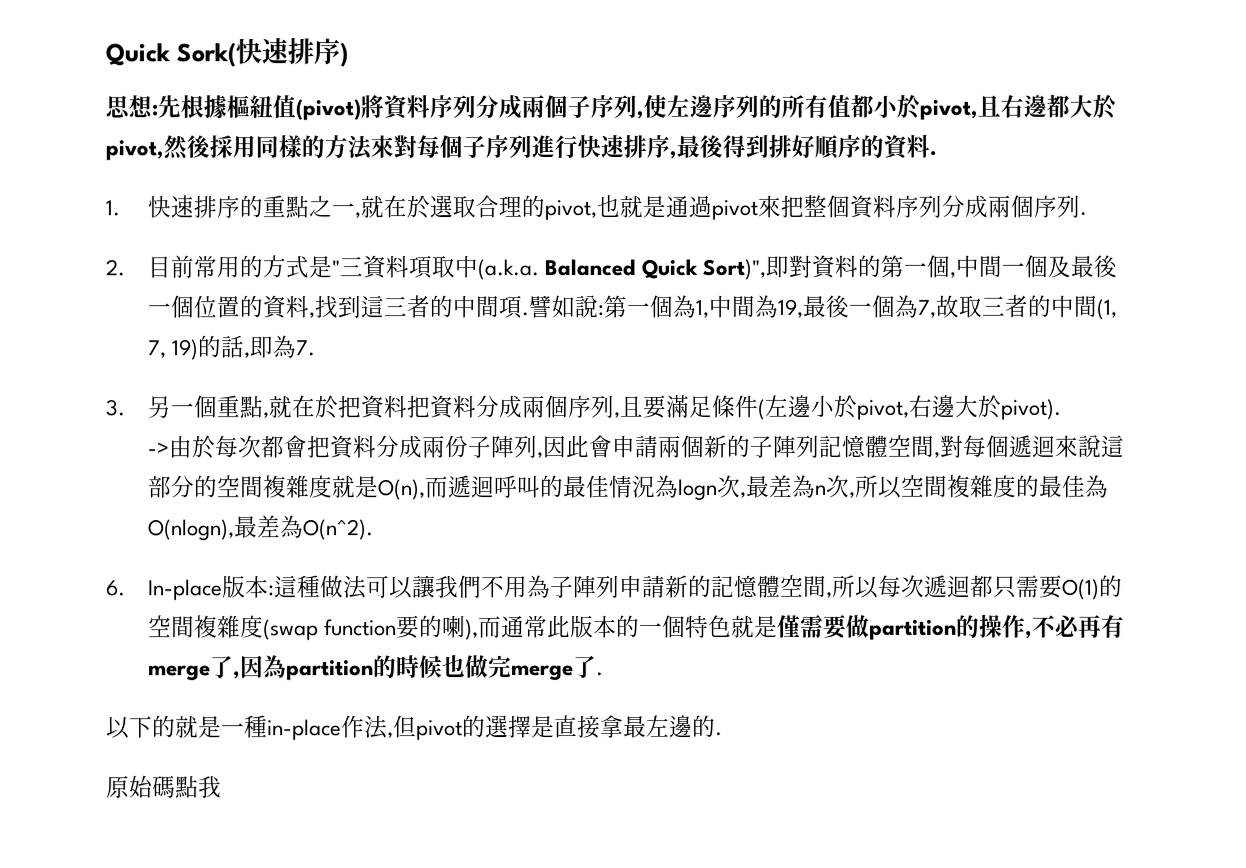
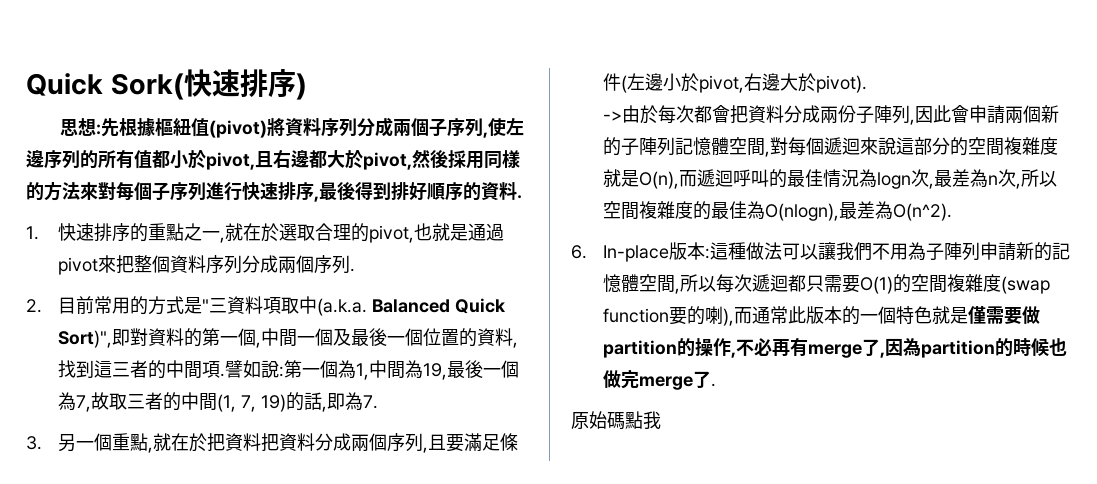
[106,714,723,741] // 以下的就是一種in-place作法,但pivot的選擇是直接拿最左邊的. -> (716, 385) none

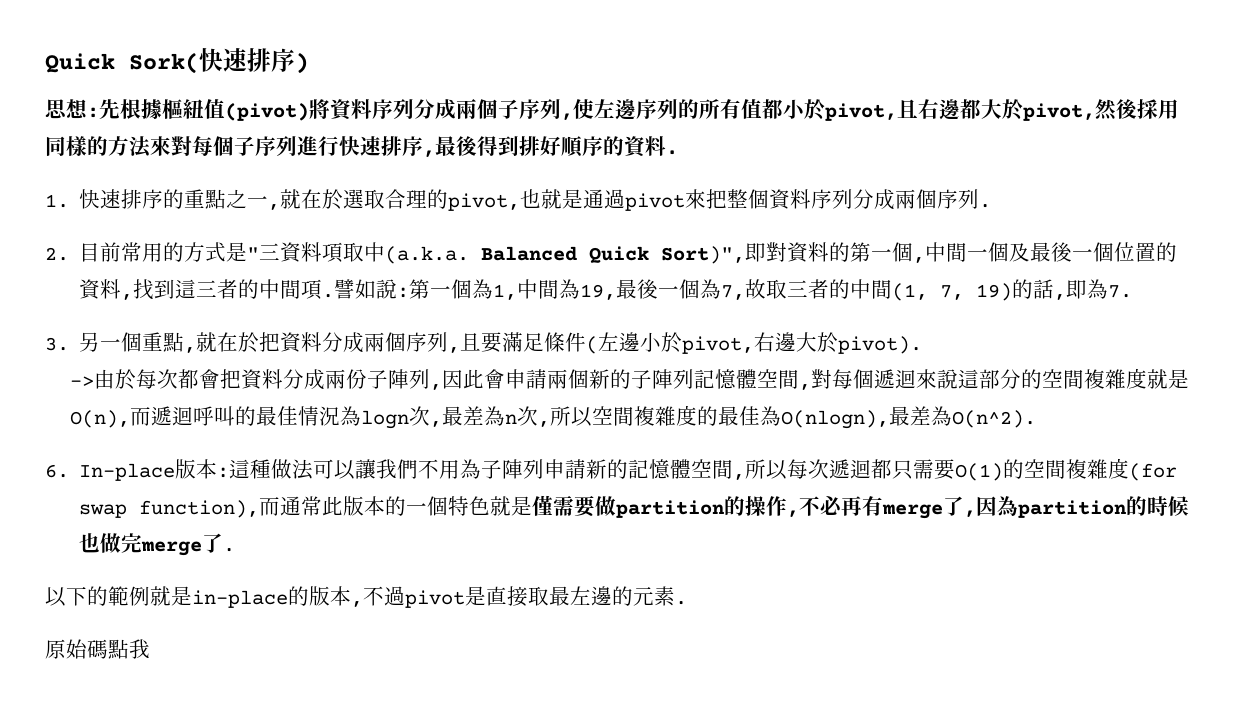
[260,433,315,452] 把資料 -> (323, 342) none
[1000,276,1050,294] [602,306,734,326] (swap function要的喇), -> [1129,463,1178,481] [79,500,260,518] (for swap function),
(716, 385) none -> [45,586,687,608] // 以下的範例就是in-place的版本,不過pivot是直接取最左邊的元素.

